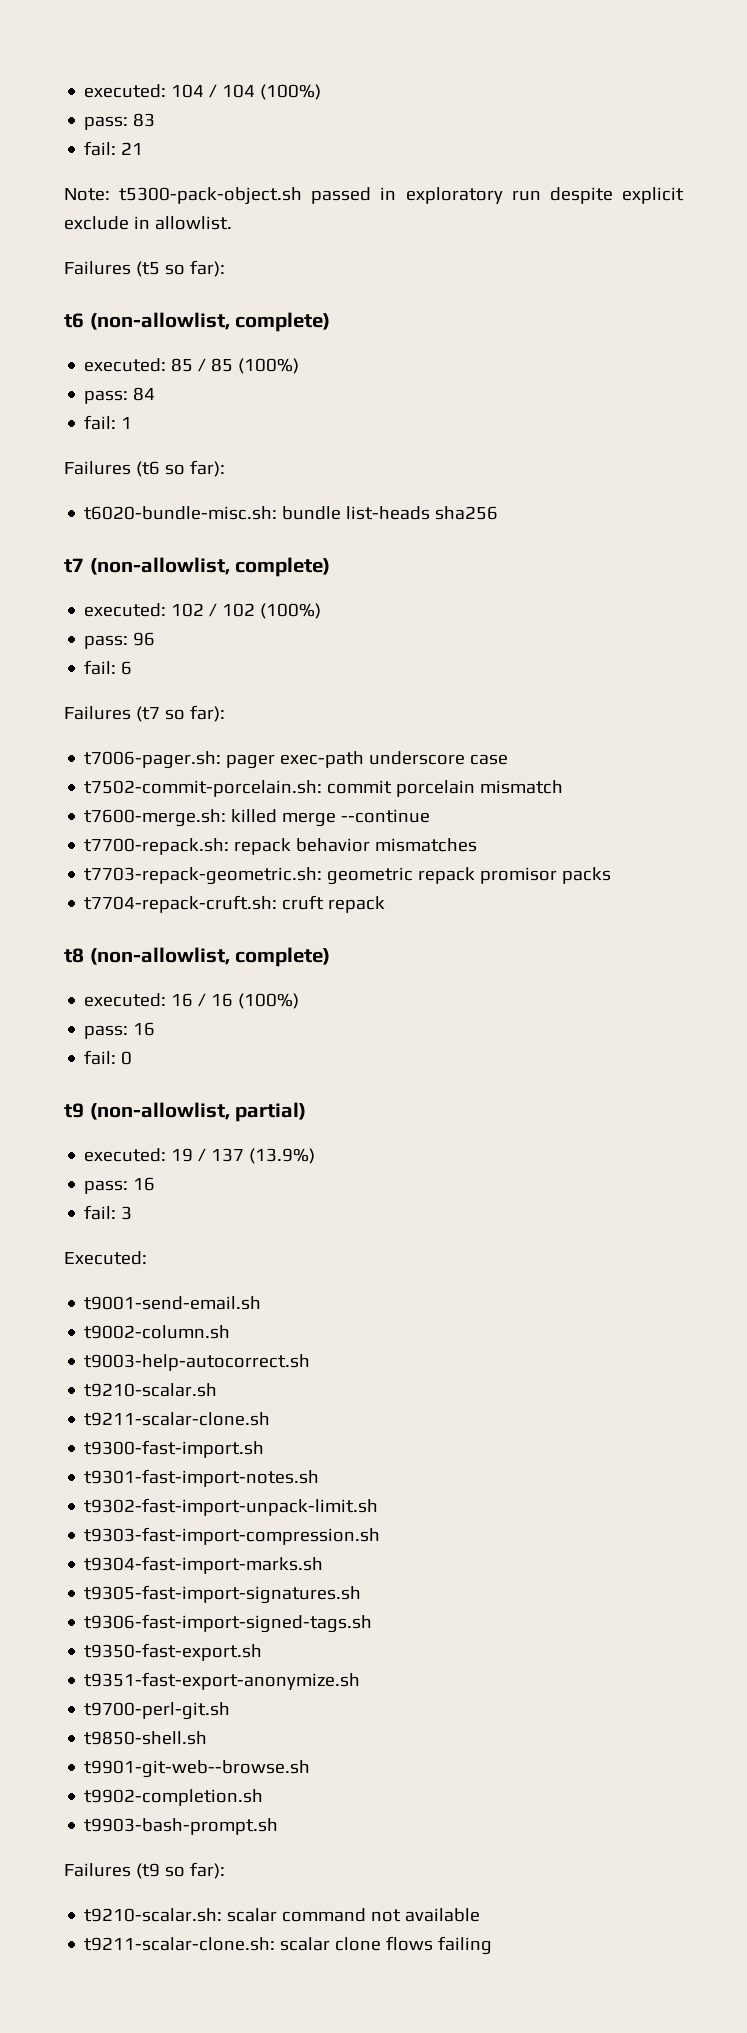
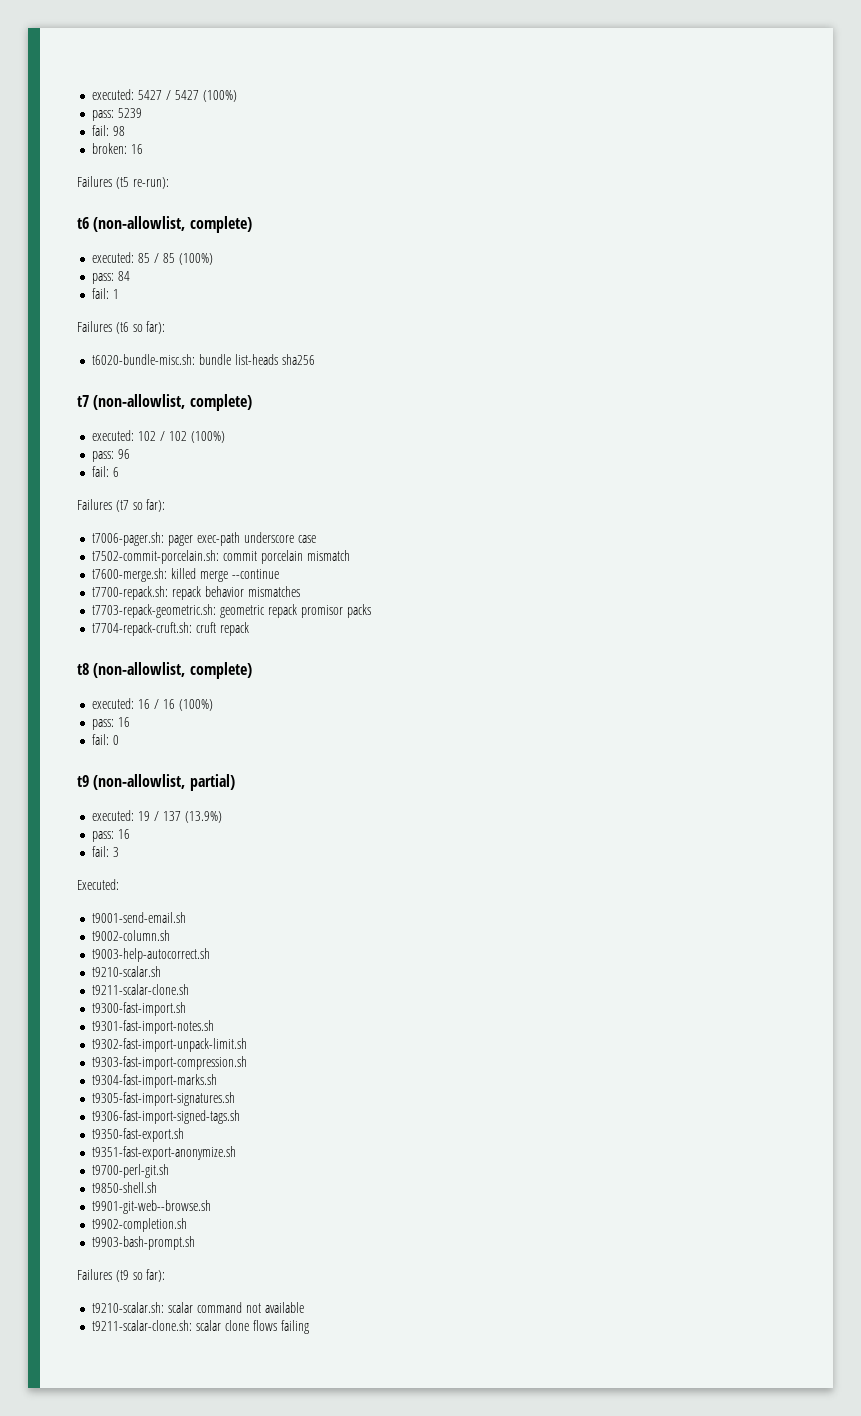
[84,84,322,100] [84,113,156,130] [84,141,144,156] [64,187,684,205] [64,216,232,230] executed: 104 / 104 (100%) // pass: 83 // fail: 21 // Note: t5300-pack-object.sh passed in exploratory run despite explicit exclude in allowlist. -> [92,89,237,102] [92,108,143,121] [92,125,126,136] [92,143,144,154] executed: 5427 / 5427 (100%) // pass: 5239 // fail: 98 // broken: 16
[164,260,225,277] so far): -> [132,177,169,189] re-run):

